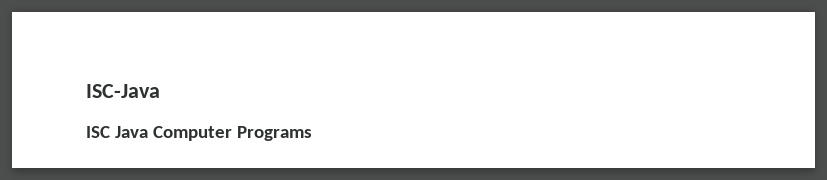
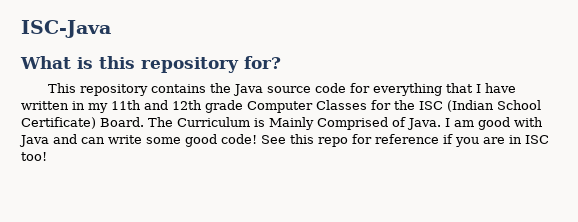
[86,126,313,141] ISC Java Computer Programs -> [20,56,281,73] [48,83,517,96] [21,100,541,113] [21,117,543,130] [19,134,549,147] [21,152,47,161] What is this repository for? // This repository contains the Java source code for everything that I have written in my 11th and 12th grade Computer Classes for the ISC (Indian School Certificate) Board. The Curriculum is Mainly Comprised of Java. I am good with Java and can write some good code! See this repo for reference if you are in ISC too!

